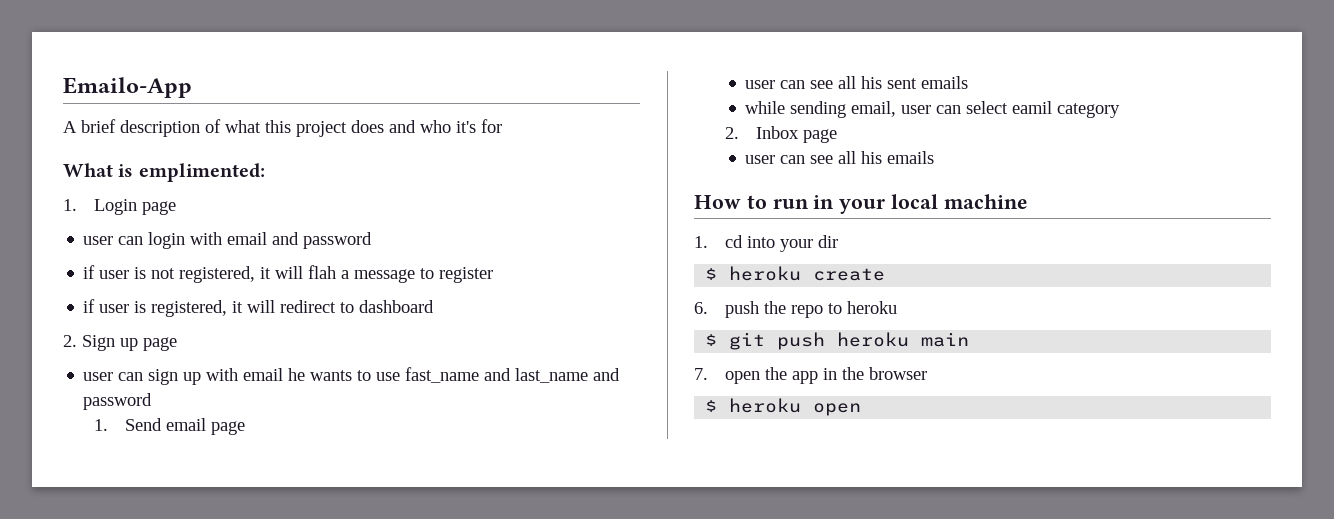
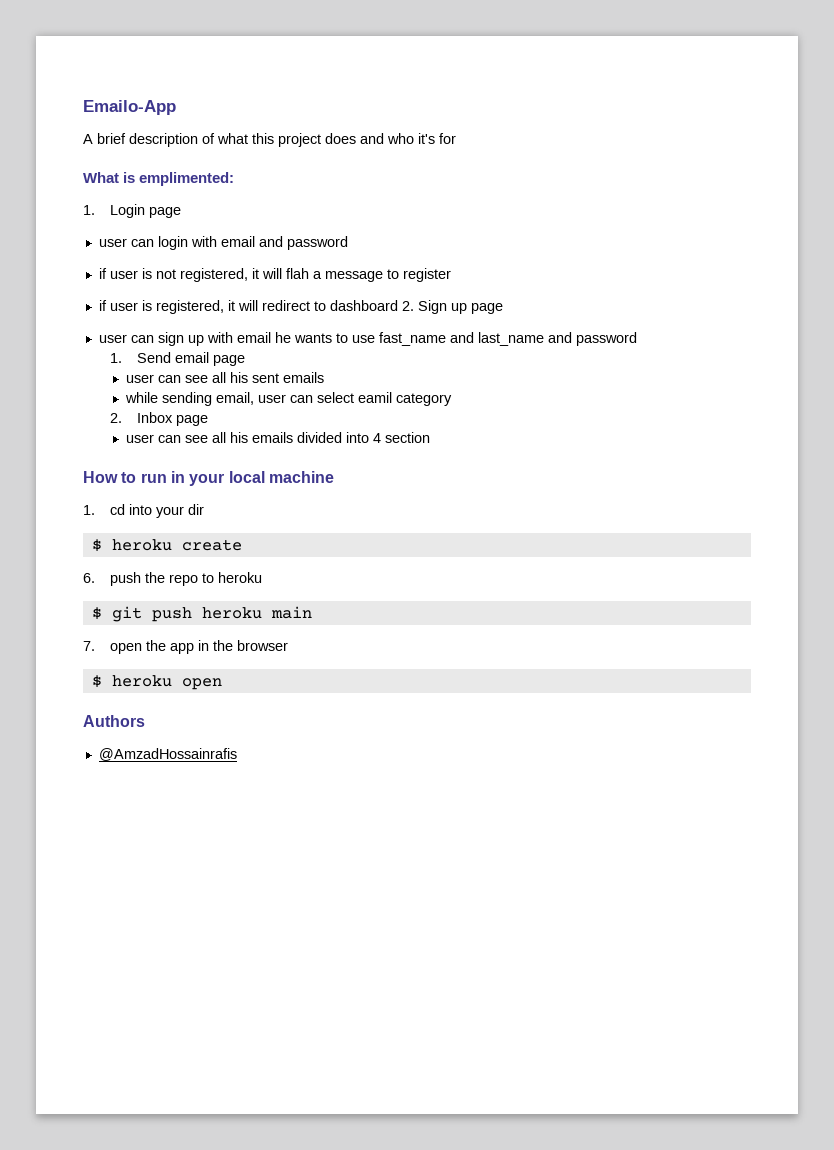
(435, 306) // -> (398, 305) none
(935, 157) none -> [296,432,430,443] divided into 4 section
(862, 409) none -> [83,715,145,727] [98,748,237,761] // Authors // @AmzadHossainrafis

